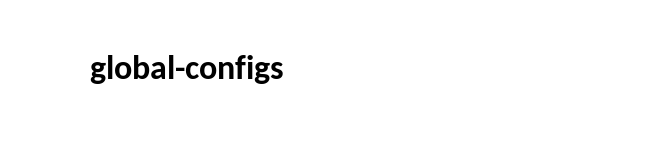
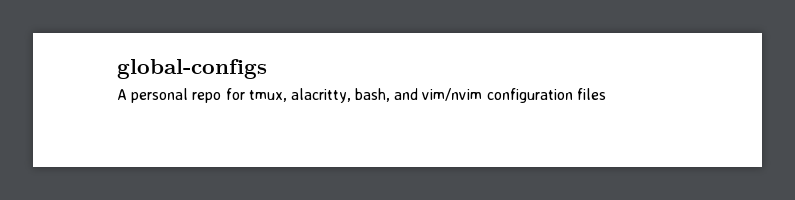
(284, 69) none -> [117,88,606,103] // A personal repo for tmux, alacritty, bash, and vim/nvim configuration files

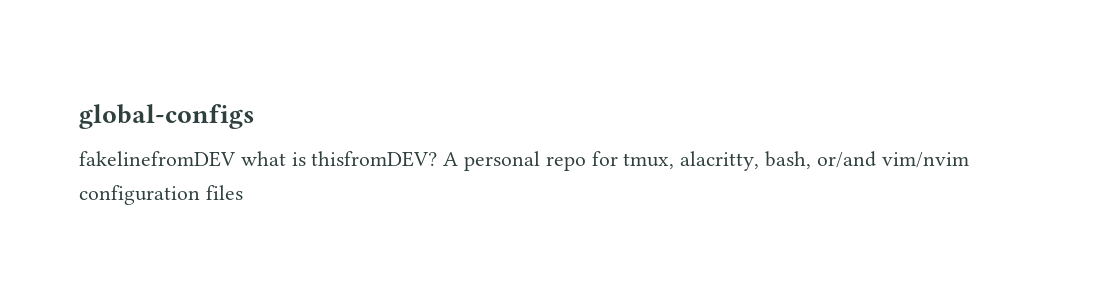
(267, 69) none -> [79,151,438,167] fakelinefromDEV what is thisfromDEV?
[394,88,419,100] and -> [816,151,876,168] or/and

